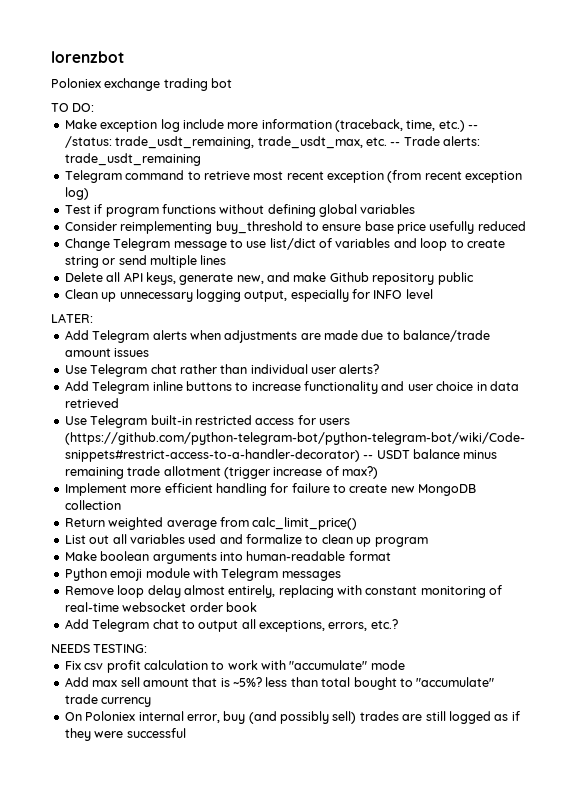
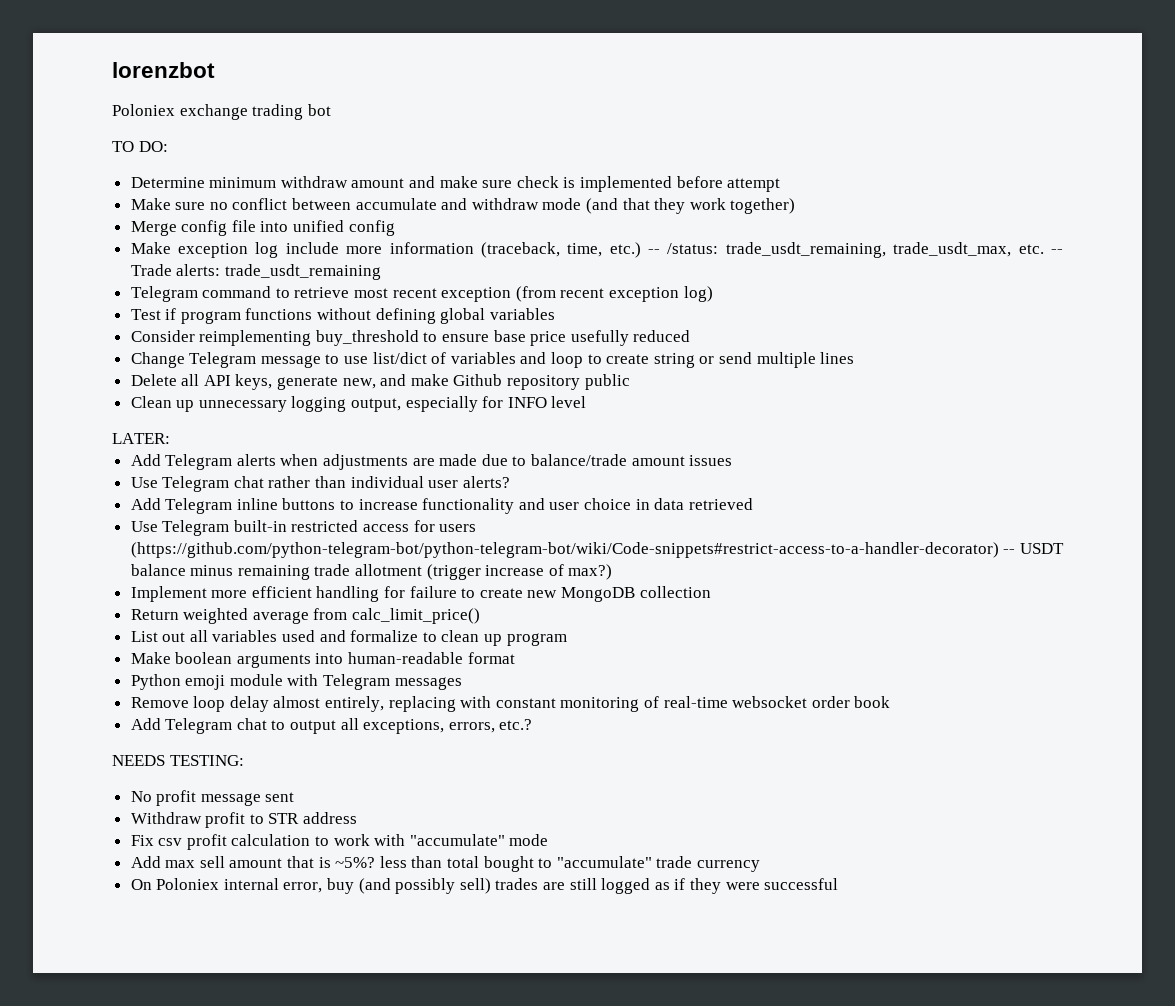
(95, 107) none -> [130,176,781,192] [130,198,796,214] [130,220,395,236] // Determine minimum withdraw amount and make sure check is implemented before attempt // Make sure no conflict between accumulate and withdraw mode (and that they work together) // Merge config file into unified config
(148, 648) none -> [130,790,295,806] [130,812,358,828] // No profit message sent // Withdraw profit to STR address

